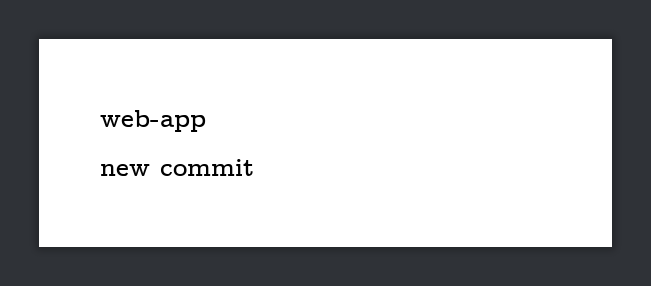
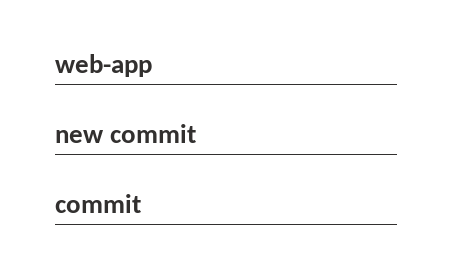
(254, 167) none -> [55,194,141,213] // commit

